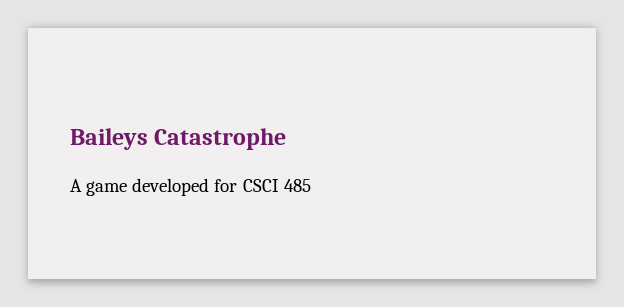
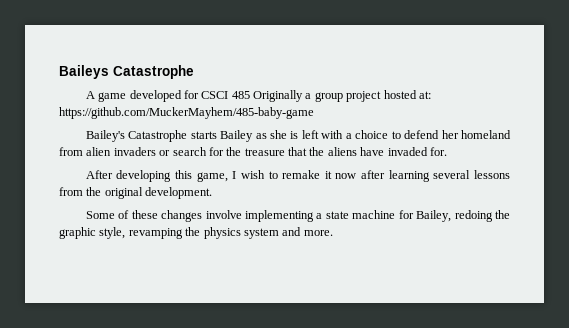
(311, 185) none -> [253,90,431,102] [59,107,314,119] [85,130,511,142] [59,147,447,156] [85,170,510,182] [59,187,213,199] [85,210,510,222] [59,227,333,239] Originally a group project hosted at: https://github.com/MuckerMayhem/485-baby-game // Bailey's Catastrophe starts Bailey as she is left with a choice to defend her homeland from alien invaders or search for the treasure that the aliens have invaded for. // After developing this game, I wish to remake it now after learning several lessons from the original development. // Some of these changes involve implementing a state machine for Bailey, redoing the graphic style, revamping the physics system and more.

